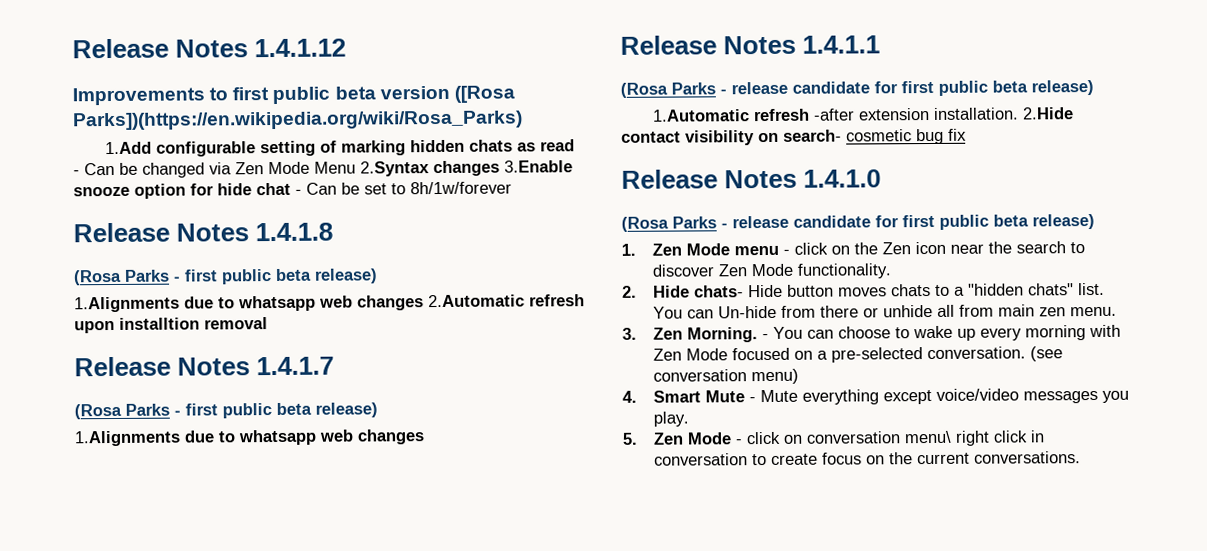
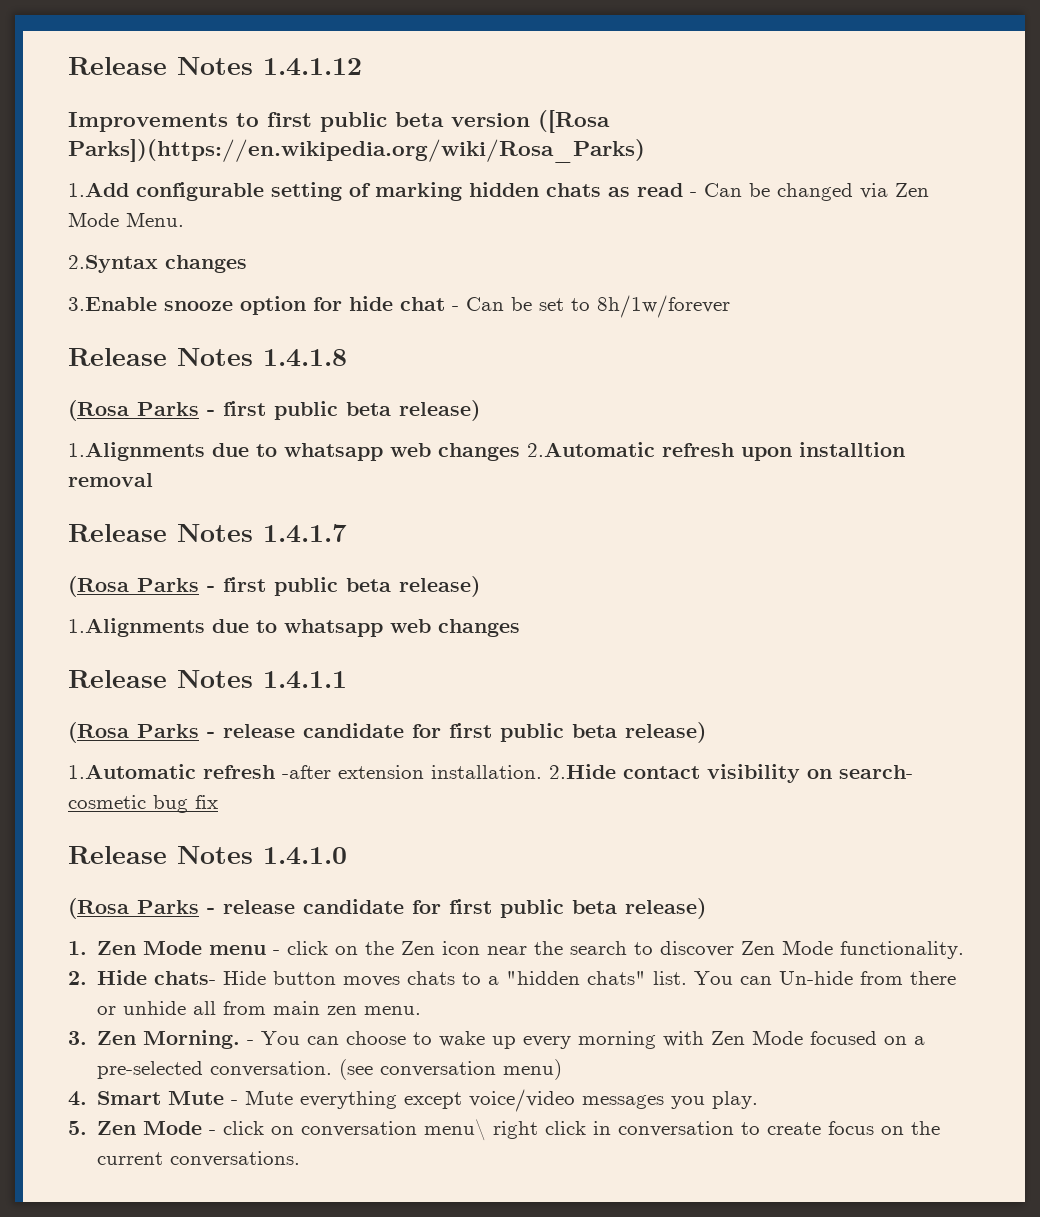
[314,161,356,174] Menu -> [126,212,184,227] Menu. //
(500, 168) none -> (247, 264) //

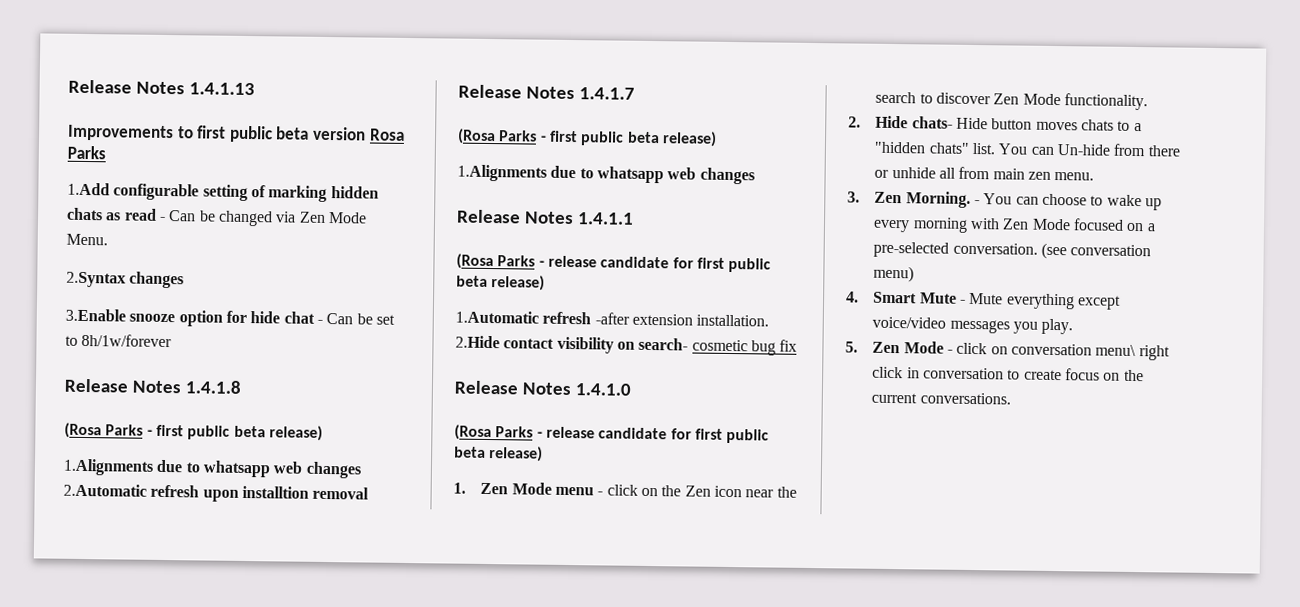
[68,57,362,76] Release Notes 1.4.1.12 -> [68,79,255,96] Release Notes 1.4.1.13
[538,110,610,133] [68,139,645,163] ([Rosa Parks])(https://en.wikipedia.org/wiki/Rosa_Parks) -> [368,128,405,141] [67,145,106,160] Rosa Parks

